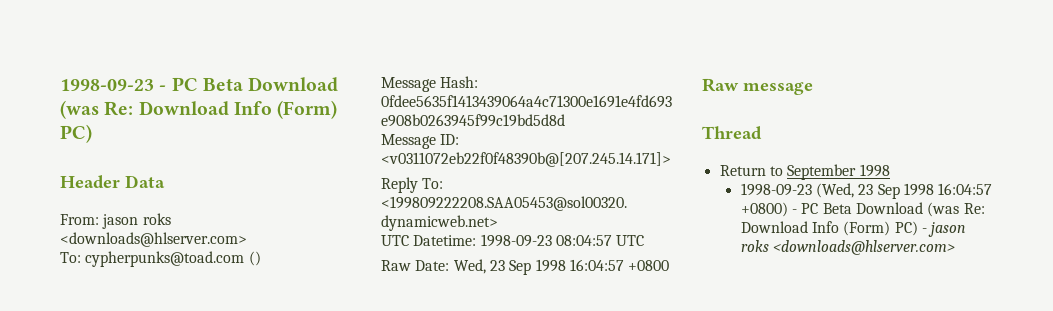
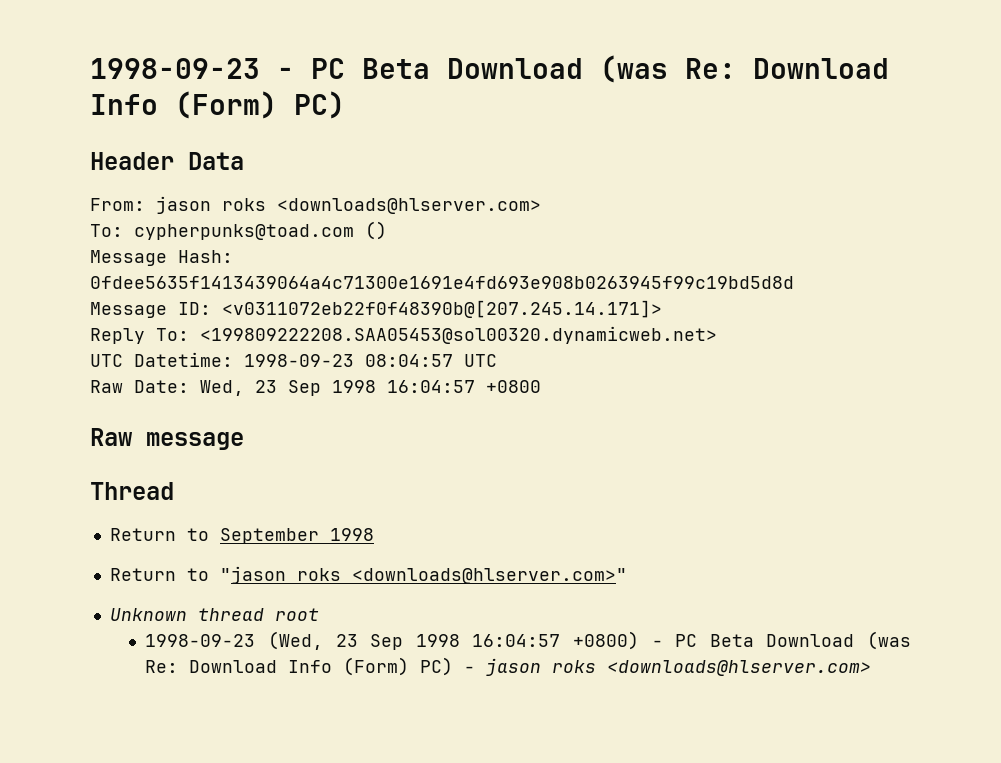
(890, 170) none -> [109,566,627,584] [109,608,319,621] // Return to "jason roks <downloads@hlserver.com>" // Unknown thread root

